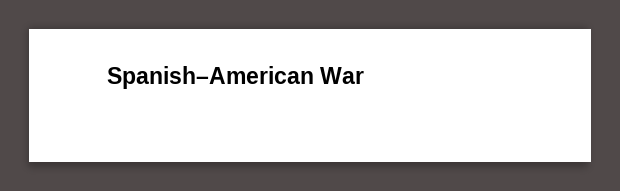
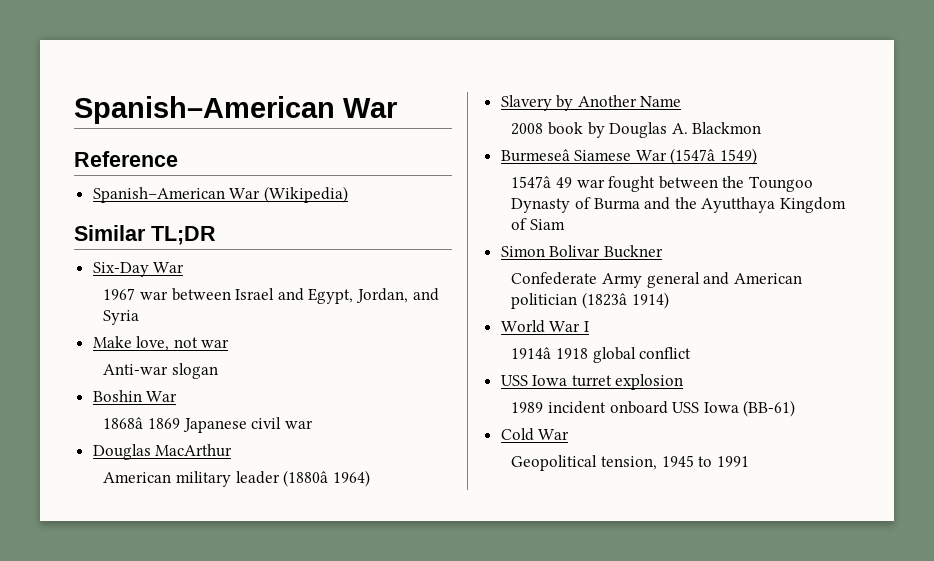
[107,66,365,89] Spanish–American War -> [74,96,397,124] [74,151,178,167] [92,186,348,203] [74,225,216,245] [92,262,185,277] [103,288,439,304] [103,310,140,325] [92,336,230,351] [103,363,219,379] [92,390,178,402] [103,417,313,433] [92,444,233,460] [103,470,370,487] [500,95,682,111] [511,122,762,138] [500,148,758,165] [511,176,814,192] [511,197,847,213] [511,218,566,230] [500,245,663,258] [511,272,802,288] [511,292,669,309] [500,320,589,333] [511,347,692,363] [500,374,684,390] [511,400,796,417] [500,428,570,441] [511,455,749,471] Spanish–American War // Reference // Spanish–American War (Wikipedia) // Similar TL;DR // Six-Day War // 1967 war between Israel and Egypt, Jordan, and Syria // Make love, not war // Anti-war slogan // Boshin War // 1868â 1869 Japanese civil war // Douglas MacArthur // American military leader (1880â 1964) // Slavery by Another Name // 2008 book by Douglas A. Blackmon // Burmeseâ Siamese War (1547â 1549) // 1547â 49 war fought between the Toungoo Dynasty of Burma and the Ayutthaya Kingdom of Siam // Simon Bolivar Buckner // Confederate Army general and American politician (1823â 1914) // World War I // 1914â 1918 global conflict // USS Iowa turret explosion // 1989 incident onboard USS Iowa (BB-61) // Cold War // Geopolitical tension, 1945 to 1991

